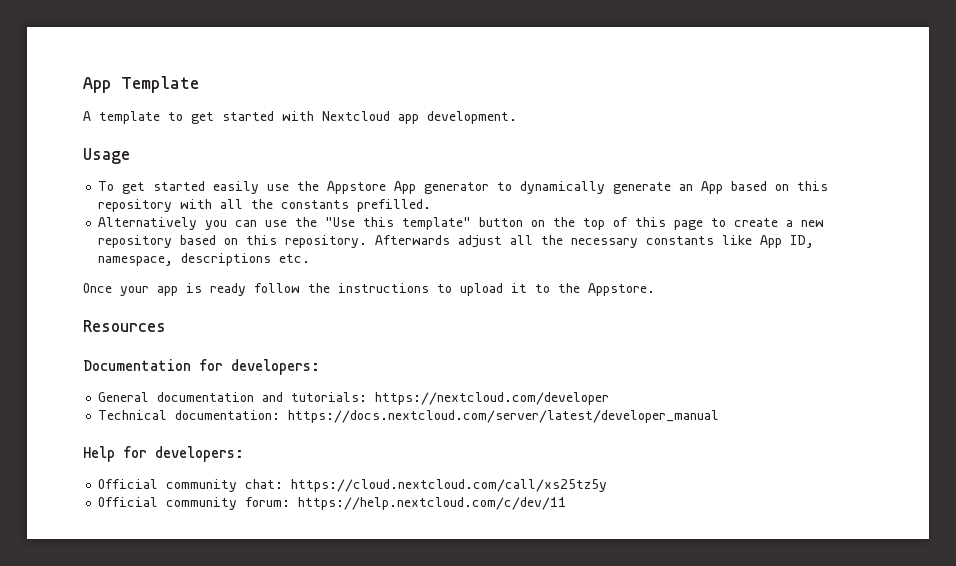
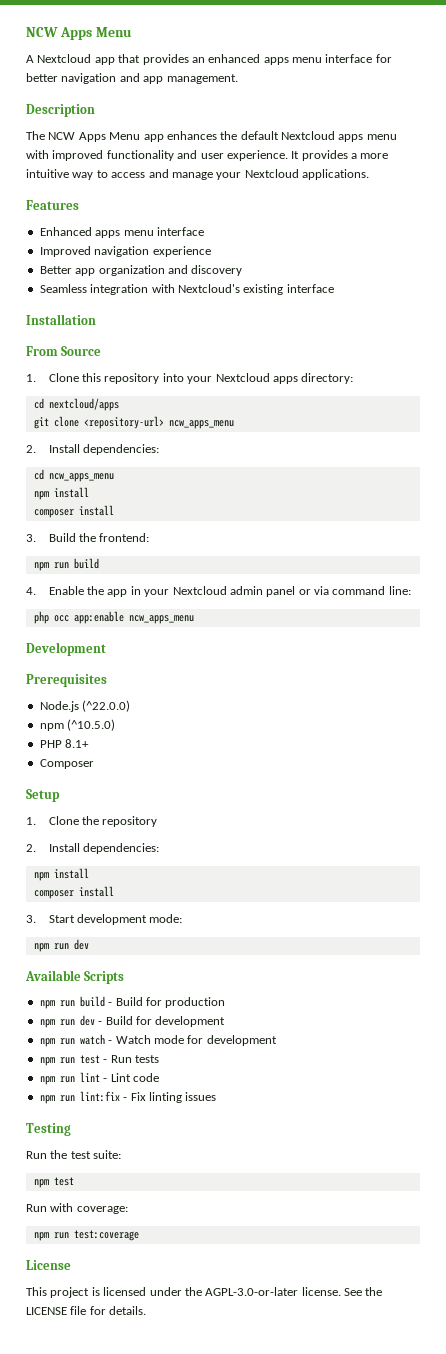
[83,76,199,93] [83,111,517,124] [83,148,130,164] [98,181,829,194] [98,199,432,212] [98,217,825,230] [98,235,815,248] [98,253,311,266] [83,283,655,296] [83,320,166,332] [83,359,320,375] [98,392,610,405] [98,410,720,423] [83,446,244,462] [98,479,608,492] [98,497,567,510] App Template // A template to get started with Nextcloud app development. // Usage // To get started easily use the Appstore App generator to dynamically generate an App based on this repository with all the constants prefilled. // Alternatively you can use the "Use this template" button on the top of this page to create a new repository based on this repository. Afterwards adjust all the necessary constants like App ID, namespace, descriptions etc. // Once your app is ready follow the instructions to upload it to the Appstore. // Resources // Documentation for developers: // General documentation and tutorials: https://nextcloud.com/developer // Technical documentation: https://docs.nextcloud.com/server/latest/developer_manual // Help for developers: // Official community chat: https://cloud.nextcloud.com/call/xs25tz5y // Official community forum: https://help.nextcloud.com/c/dev/11 -> [26,27,132,40] [26,54,392,65] [26,73,238,84] [26,104,95,117] [26,131,397,142] [26,150,389,161] [26,169,369,180] [26,200,79,210] [39,227,204,238] [39,246,211,257] [39,265,243,276] [39,284,334,295] [26,314,96,325] [26,346,102,356] [26,373,354,384] [33,398,119,411] [33,416,234,429] [26,444,160,455] [33,469,114,482] [33,487,89,500] [33,505,114,518] [26,533,150,542] [33,558,99,571] [26,586,411,597] [33,611,194,624] [26,642,106,656] [26,674,107,687] [39,700,131,712] [39,719,116,731] [39,739,90,748] [39,759,94,769] [26,789,60,802] [26,816,158,827] [26,843,160,854] [33,868,89,881] [33,886,114,899] [26,914,183,925] [33,939,89,952] [25,970,125,984] [39,996,226,1009] [39,1015,226,1028] [39,1034,277,1047] [39,1055,159,1066] [39,1072,159,1085] [39,1091,217,1104] [26,1123,71,1136] [26,1150,122,1159] [33,1177,74,1188] [26,1203,128,1214] [33,1230,139,1241] [26,1260,71,1270] [26,1287,383,1298] [26,1306,147,1315] NCW Apps Menu // A Nextcloud app that provides an enhanced apps menu interface for better navigation and app management. // Description // The NCW Apps Menu app enhances the default Nextcloud apps menu with improved functionality and user experience. It provides a more intuitive way to access and manage your Nextcloud applications. // Features // Enhanced apps menu interface // Improved navigation experience // Better app organization and discovery // Seamless integration with Nextcloud's existing interface // Installation // From Source // 1. Clone this repository into your Nextcloud apps directory: // cd nextcloud/apps // git clone <repository-url> ncw_apps_menu // 2. Install dependencies: // cd ncw_apps_menu // npm install // composer install // 3. Build the frontend: // npm run build // 4. Enable the app in your Nextcloud admin panel or via command line: // php occ app:enable ncw_apps_menu // Development // Prerequisites // Node.js (^22.0.0) // npm (^10.5.0) // PHP 8.1+ // Composer // Setup // 1. Clone the repository // 2. Install dependencies: // npm install // composer install // 3. Start development mode: // npm run dev // Available Scripts // npm run build - Build for production // npm run dev - Build for development // npm run watch - Watch mode for development // npm run test - Run tests // npm run lint - Lint code // npm run lint:fix - Fix linting issues // Testing // Run the test suite: // npm test // Run with coverage: // npm run test:coverage // License // This project is licensed under the AGPL-3.0-or-later license. See the LICENSE file for details.

